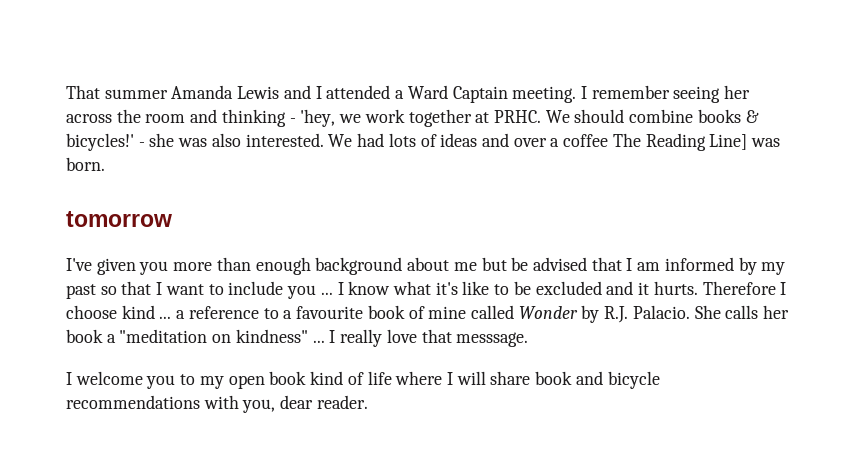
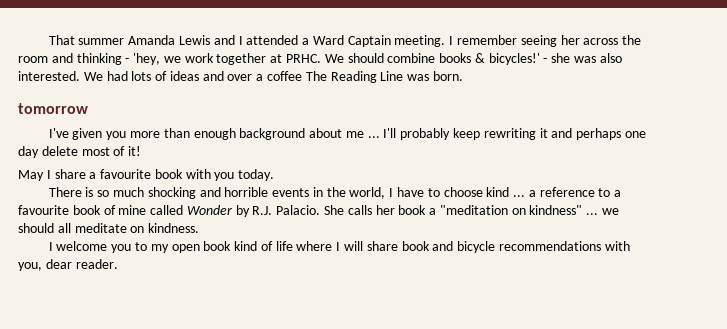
[709,134,748,150] Line] -> [380,71,404,81] Line
[481,257,786,275] [66,281,787,299] but be advised that I am informed by my past so that I want to include you ... I know what it's like to be excluded and it hurts. Therefore I -> [367,128,646,140] [18,146,142,158] [18,169,275,181] [48,187,440,199] ... I'll probably keep rewriting it and perhaps one day delete most of it! // May I share a favourite book with you today. // There is so much shocking and horrible events in the world, I have to
[329,329,529,347] I really love that messsage. -> [602,208,620,215] [18,223,200,233] we should all meditate on kindness.

